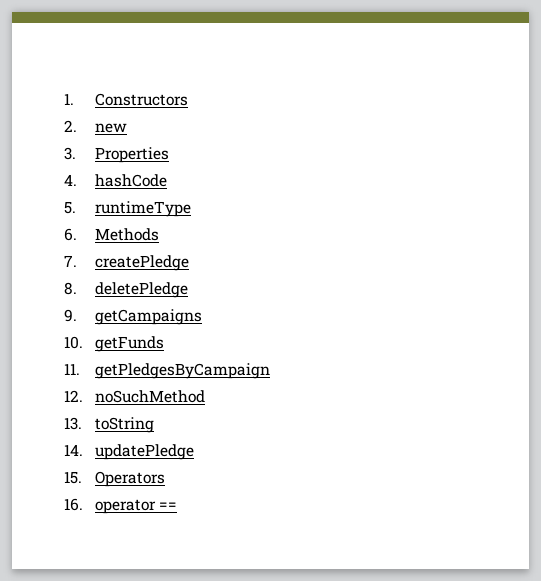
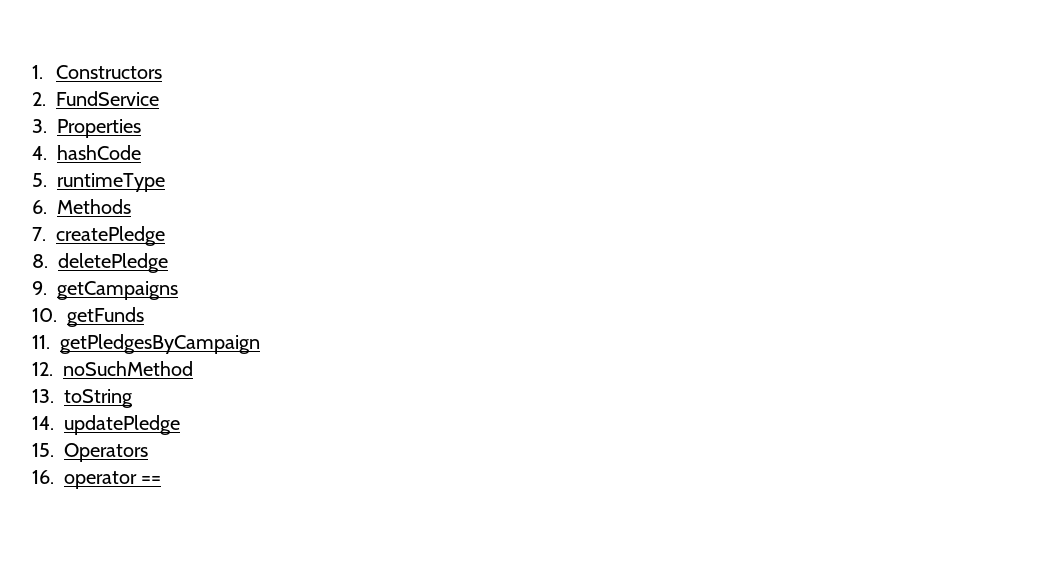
[94,123,127,133] new -> [56,91,159,106] FundService

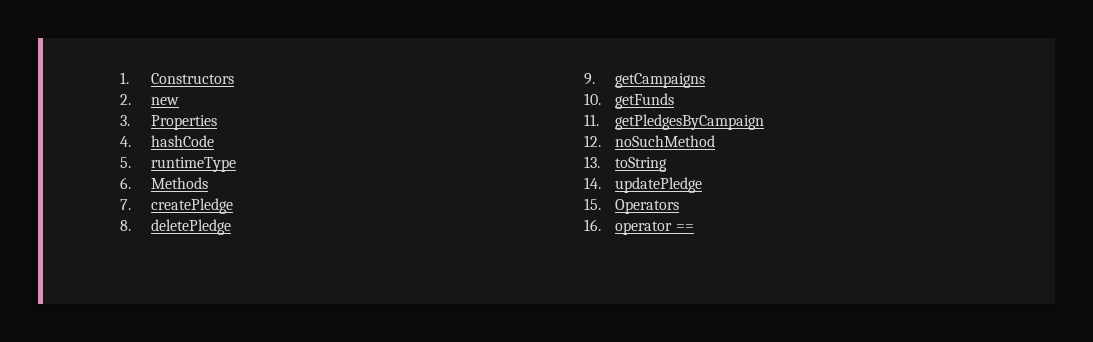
[56,91,159,106] FundService -> [151,97,180,105] new

